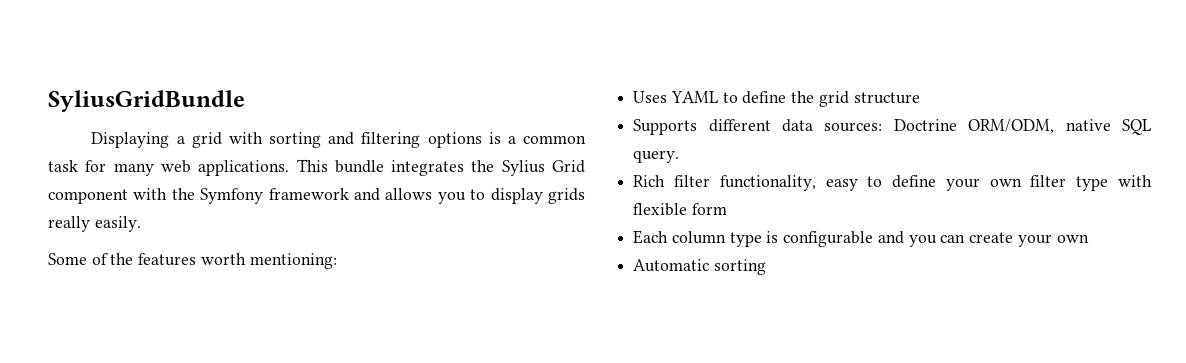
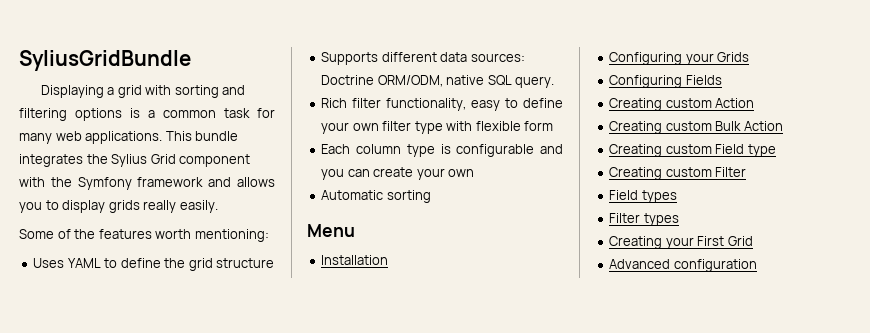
(766, 267) none -> [307,224,355,237] [321,255,389,265] [609,52,750,65] [609,75,722,88] [609,98,755,111] [609,121,783,134] [609,144,776,157] [609,167,747,180] [609,190,677,203] [609,213,679,226] [609,236,753,249] [609,259,757,272] // Menu // Installation // Configuring your Grids // Configuring Fields // Creating custom Action // Creating custom Bulk Action // Creating custom Field type // Creating custom Filter // Field types // Filter types // Creating your First Grid // Advanced configuration

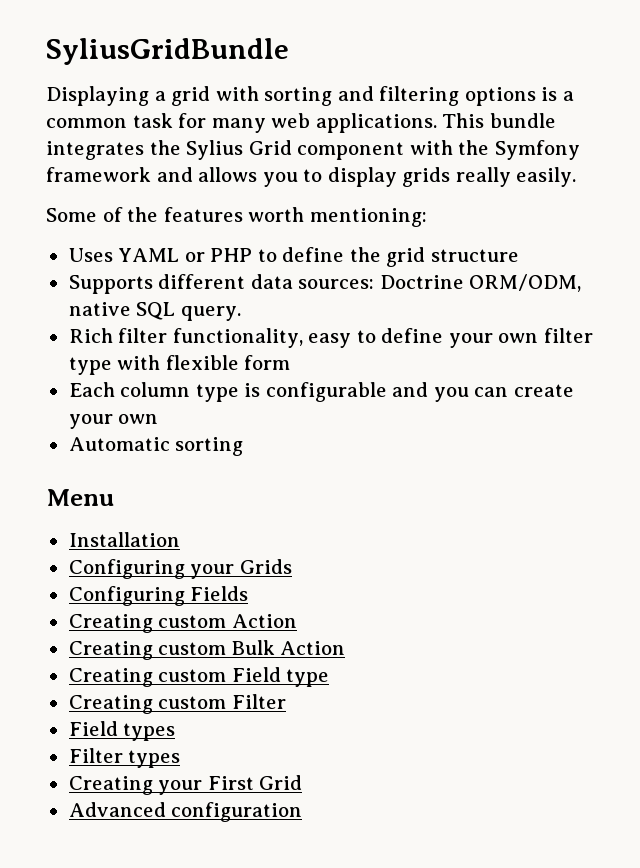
(101, 263) none -> [184,248,253,262] or PHP

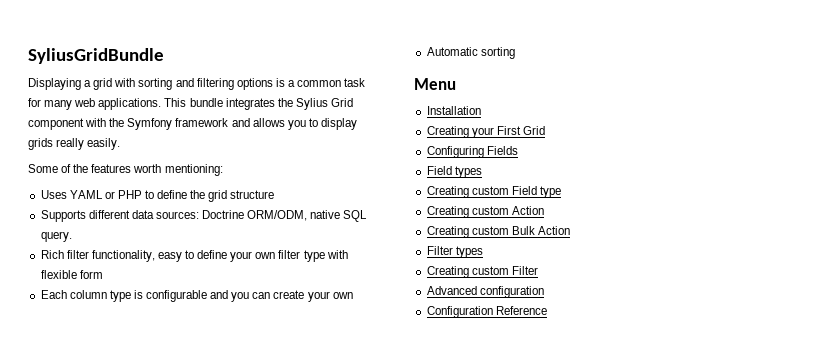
[68,559,292,579] [68,586,249,606] Configuring your Grids // Configuring Fields -> [426,126,545,138] [426,146,518,158] [426,166,482,178] [426,186,561,198] Creating your First Grid // Configuring Fields // Field types // Creating custom Field type
[68,667,330,687] Creating custom Field type -> [426,246,483,258] Filter types
[68,721,176,741] [68,748,181,768] [68,775,303,795] // Field types // Filter types // Creating your First Grid -> (538, 270) none
(303, 812) none -> [426,306,547,318] // Configuration Reference

